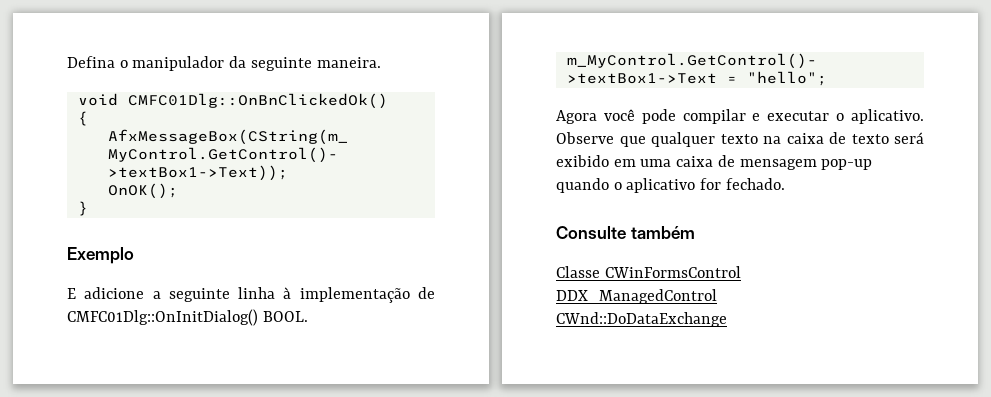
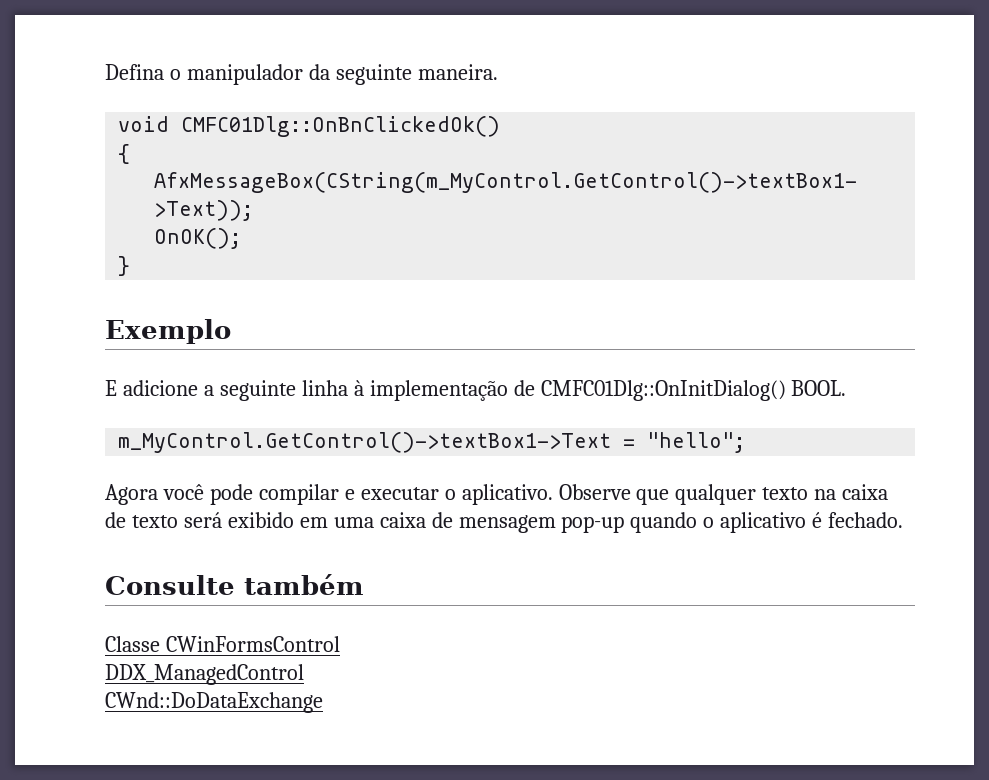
[700,178,722,190] for -> [812,512,823,528] é

